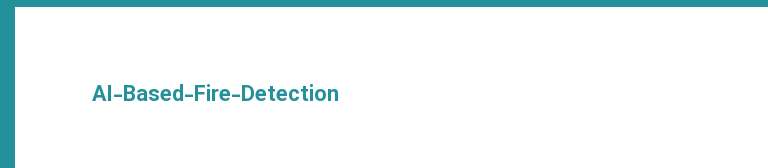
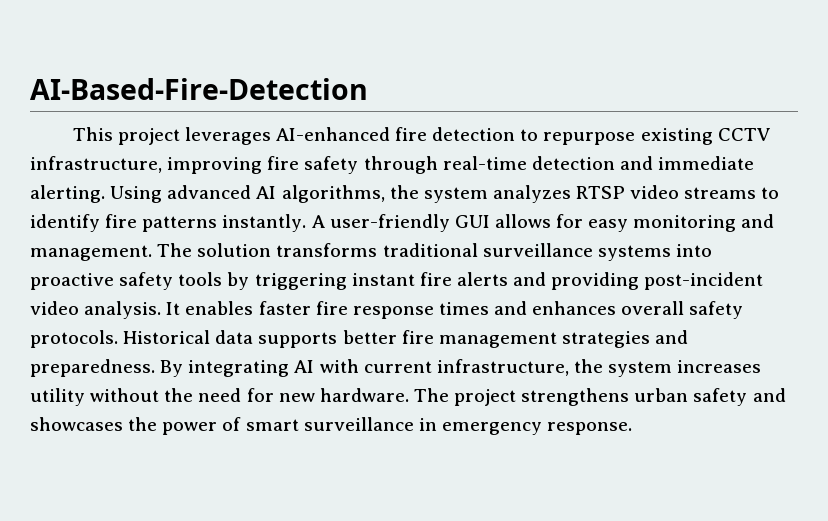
(339, 92) none -> [72,127,771,145] [30,156,755,174] [30,185,780,203] [30,214,775,232] [30,243,712,261] [30,272,764,290] [30,301,744,319] [30,330,689,348] [30,359,762,377] [30,388,786,406] [30,417,633,435] // This project leverages AI-enhanced fire detection to repurpose existing CCTV infrastructure, improving fire safety through real-time detection and immediate alerting. Using advanced AI algorithms, the system analyzes RTSP video streams to identify fire patterns instantly. A user-friendly GUI allows for easy monitoring and management. The solution transforms traditional surveillance systems into proactive safety tools by triggering instant fire alerts and providing post-incident video analysis. It enables faster fire response times and enhances overall safety protocols. Historical data supports better fire management strategies and preparedness. By integrating AI with current infrastructure, the system increases utility without the need for new hardware. The project strengthens urban safety and showcases the power of smart surveillance in emergency response.

